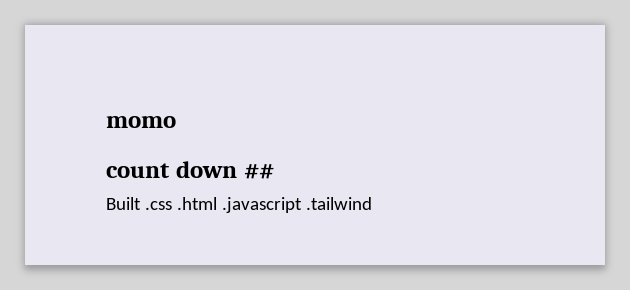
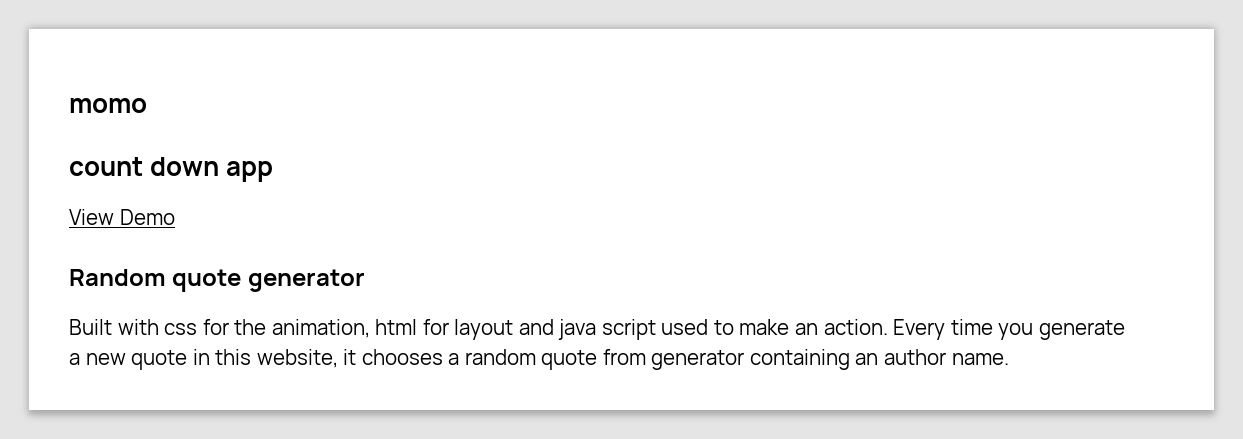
[243,163,274,179] [106,197,372,213] ## // Built .css .html .javascript .tailwind -> [226,161,274,182] [69,209,175,225] [69,269,365,292] [69,319,1125,340] [69,349,1009,370] app // View Demo // Random quote generator // Built with css for the animation, html for layout and java script used to make an action. Every time you generate a new quote in this website, it chooses a random quote from generator containing an author name.

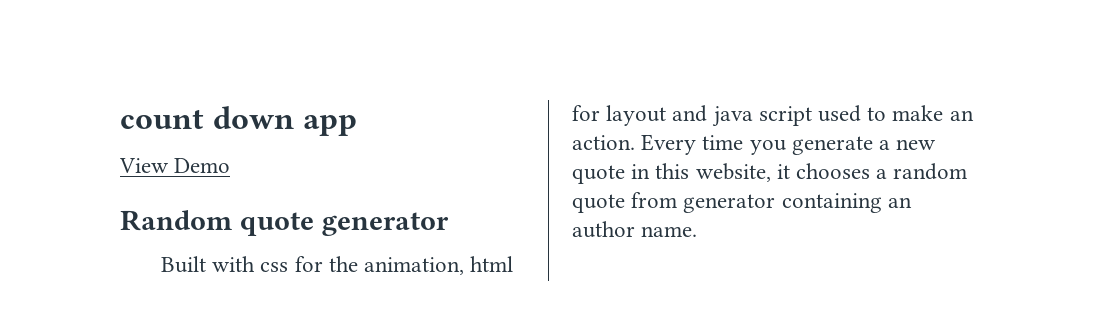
[69,98,147,113] momo // -> (120, 119) none

